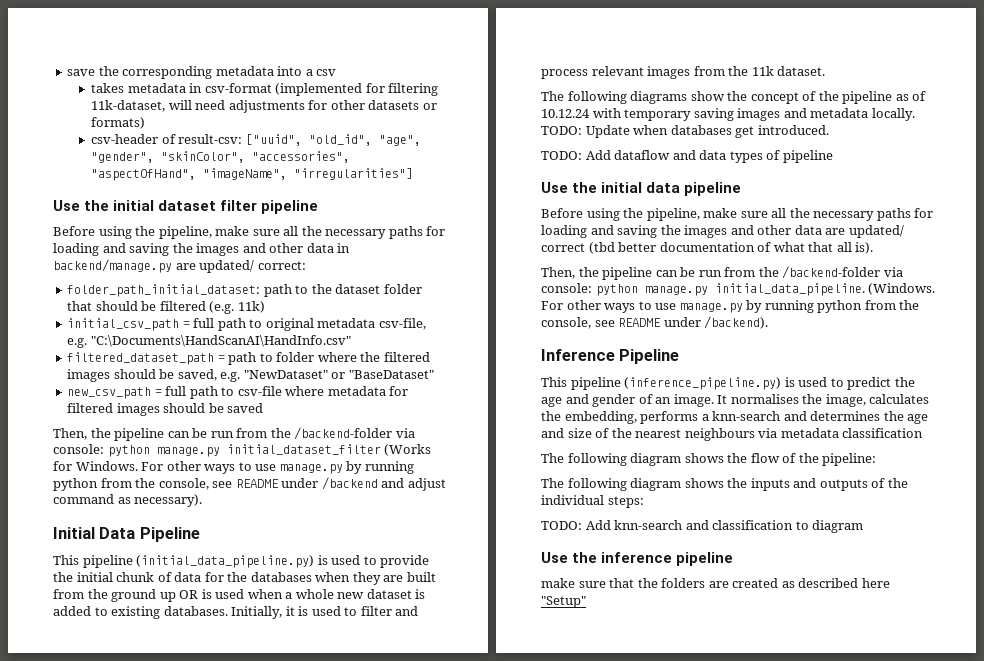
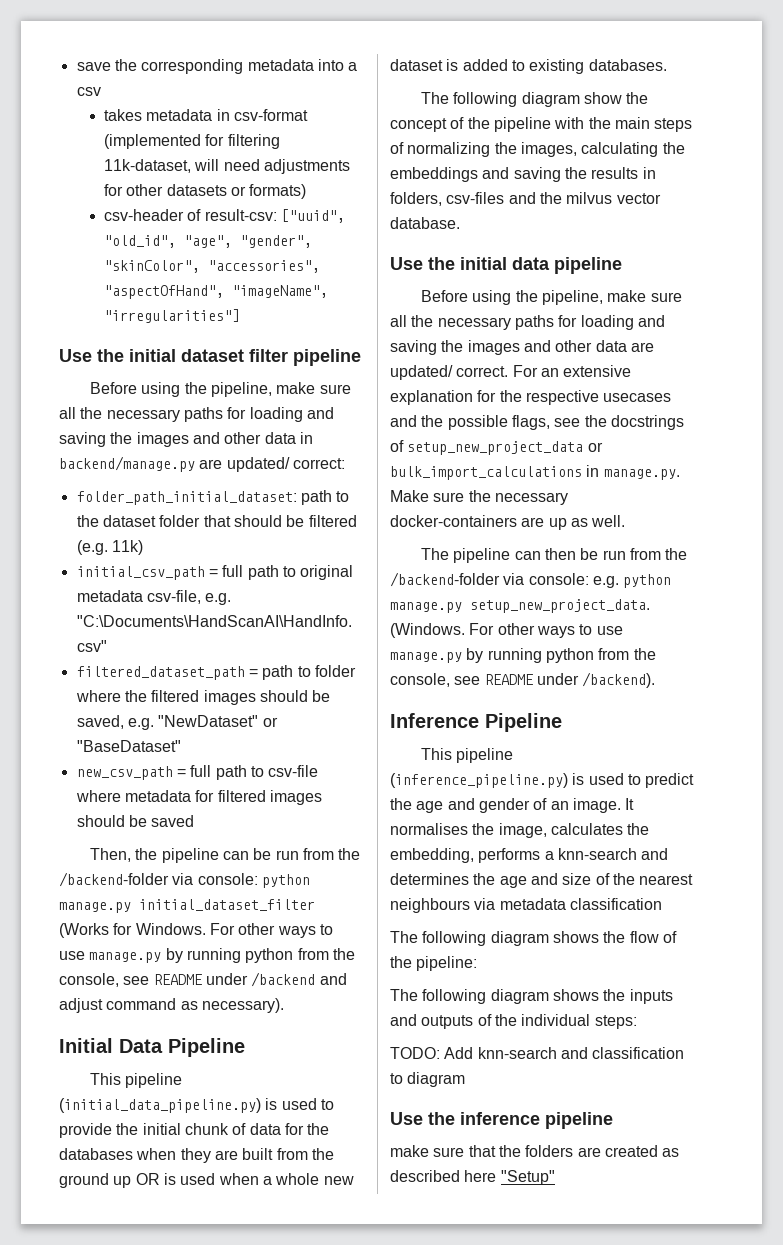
[231,606,419,619] [541,66,826,79] [541,91,688,104] Initially, it is used to filter and process relevant images from the 11k dataset. // The following diagrams -> [420,92,580,107] // The following diagram
[895,91,927,101] [541,108,915,121] [541,125,829,138] [541,150,833,163] as of 10.12.24 with temporary saving images and metadata locally. TODO: Update when databases get introduced. // TODO: Add dataflow and data types of pipeline -> [554,117,693,132] [390,142,685,157] [390,167,656,182] [390,192,661,206] [390,217,460,229] with the main steps of normalizing the images, calculating the embeddings and saving the results in folders, csv-files and the milvus vector database.
[541,242,874,254] [541,266,903,280] [541,283,865,296] correct (tbd better documentation of what that all is). // Then, the pipeline can be run from the /backend-folder via console: python manage.py initial_data_pipeline. -> [456,365,632,377] [390,390,672,405] [390,415,684,430] [390,440,603,455] [390,465,680,480] [390,490,568,505] [390,515,626,530] [420,548,688,563] [390,572,672,588] [390,599,650,613] correct. For an extensive explanation for the respective usecases and the possible flags, see the docstrings of setup_new_project_data or bulk_import_calculations in manage.py. Make sure the necessary docker-containers are up as well. // The pipeline can then be run from the /backend-folder via console: e.g. python manage.py setup_new_project_data.

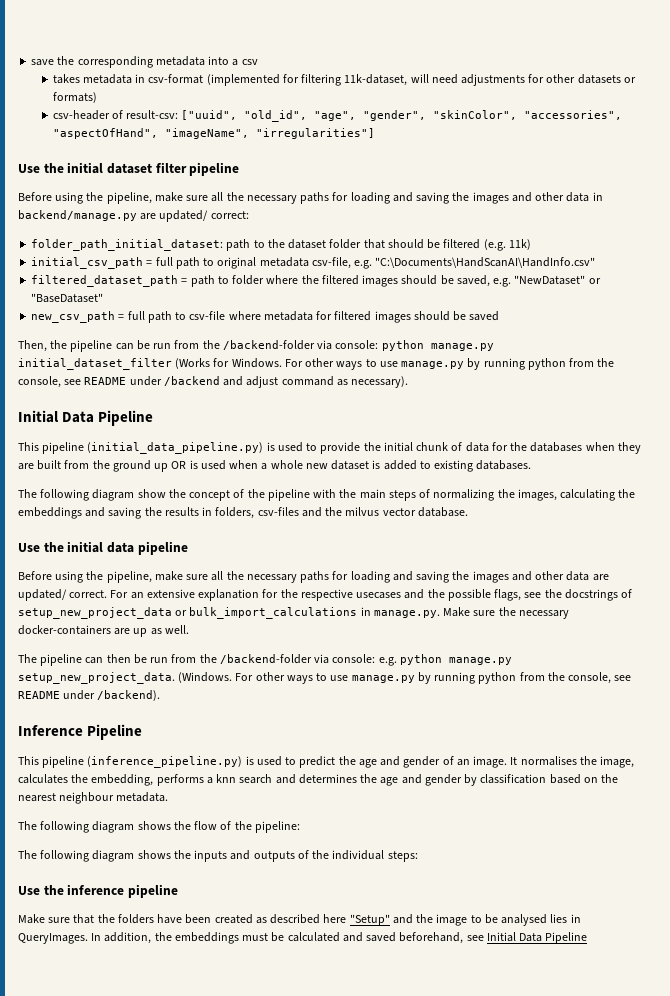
[557,848,637,860] knn-search -> [216,774,273,784] knn search
[562,873,694,885] [390,898,662,913] size of the nearest neighbours via metadata classification -> [424,774,619,786] [18,792,169,804] gender by classification based on the nearest neighbour metadata.
[390,1047,685,1059] [390,1072,466,1087] // TODO: Add knn-search and classification to diagram -> (418, 856) none
[390,1145,429,1157] make -> [18,914,45,924] Make
[577,1147,601,1157] are -> [157,914,212,924] have been
(555, 1177) none -> [392,914,581,926] [18,932,588,944] and the image to be analysed lies in QueryImages. In addition, the embeddings must be calculated and saved beforehand, see Initial Data Pipeline

